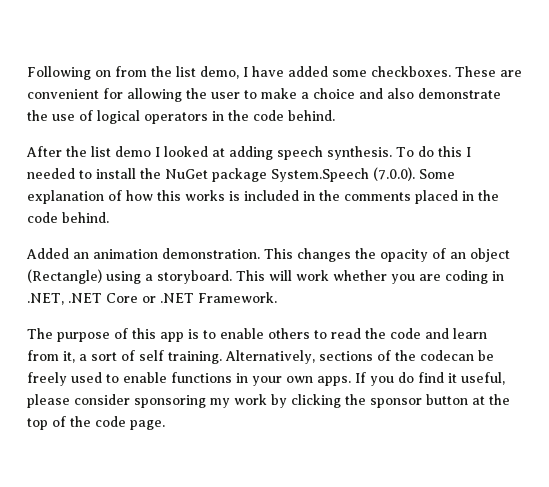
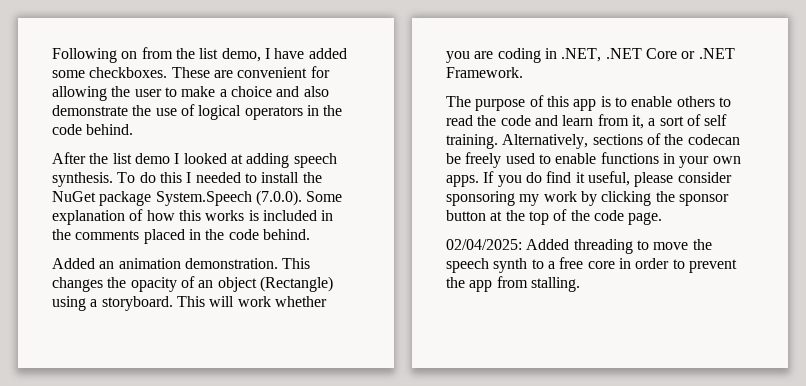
(165, 425) none -> [446,239,712,254] [446,257,737,273] [446,276,580,292] // 02/04/2025: Added threading to move the speech synth to a free core in order to prevent the app from stalling.

